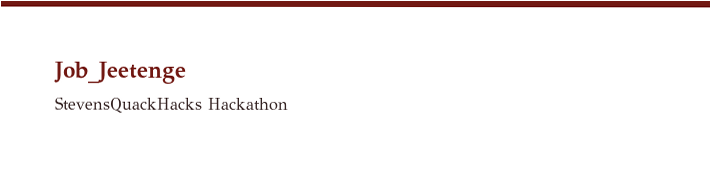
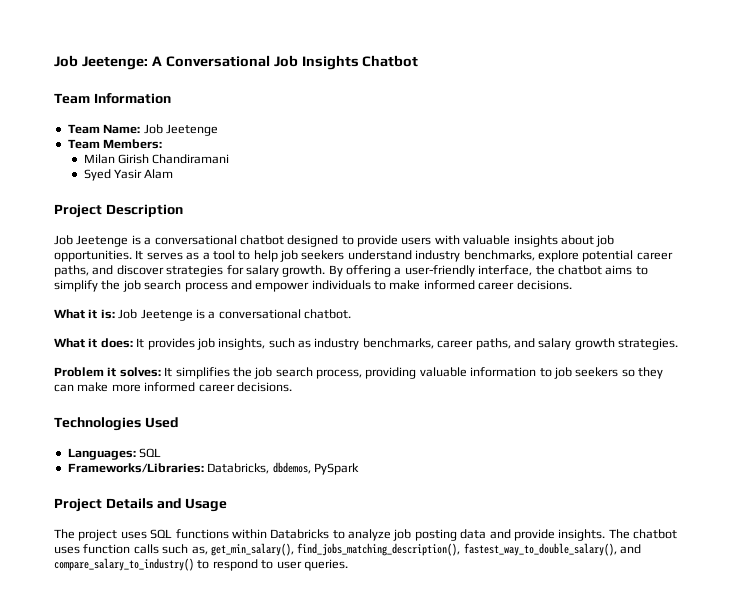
[54,61,187,84] [54,96,288,113] Job_Jeetenge // StevensQuackHacks Hackathon -> [54,55,419,70] [54,93,171,104] [67,124,218,136] [67,139,163,149] [83,154,230,164] [83,169,174,181] [54,204,183,218] [54,235,615,247] [54,250,673,262] [54,265,648,277] [54,280,572,292] [54,309,351,321] [54,338,678,350] [54,367,663,379] [54,382,292,392] [54,417,179,431] [67,448,162,460] [67,462,359,475] [54,498,228,512] [54,529,677,541] [54,543,641,556] [54,558,348,571] Job Jeetenge: A Conversational Job Insights Chatbot // Team Information // Team Name: Job Jeetenge // Team Members: // Milan Girish Chandiramani // Syed Yasir Alam // Project Description // Job Jeetenge is a conversational chatbot designed to provide users with valuable insights about job opportunities. It serves as a tool to help job seekers understand industry benchmarks, explore potential career paths, and discover strategies for salary growth. By offering a user-friendly interface, the chatbot aims to simplify the job search process and empower individuals to make informed career decisions. // What it is: Job Jeetenge is a conversational chatbot. // What it does: It provides job insights, such as industry benchmarks, career paths, and salary growth strategies. // Problem it solves: It simplifies the job search process, providing valuable information to job seekers so they can make more informed career decisions. // Technologies Used // Languages: SQL // Frameworks/Libraries: Databricks, dbdemos, PySpark // Project Details and Usage // The project uses SQL functions within Databricks to analyze job posting data and provide insights. The chatbot uses function calls such as, get_min_salary(), find_jobs_matching_description(), fastest_way_to_double_salary(), and compare_salary_to_industry() to respond to user queries.

